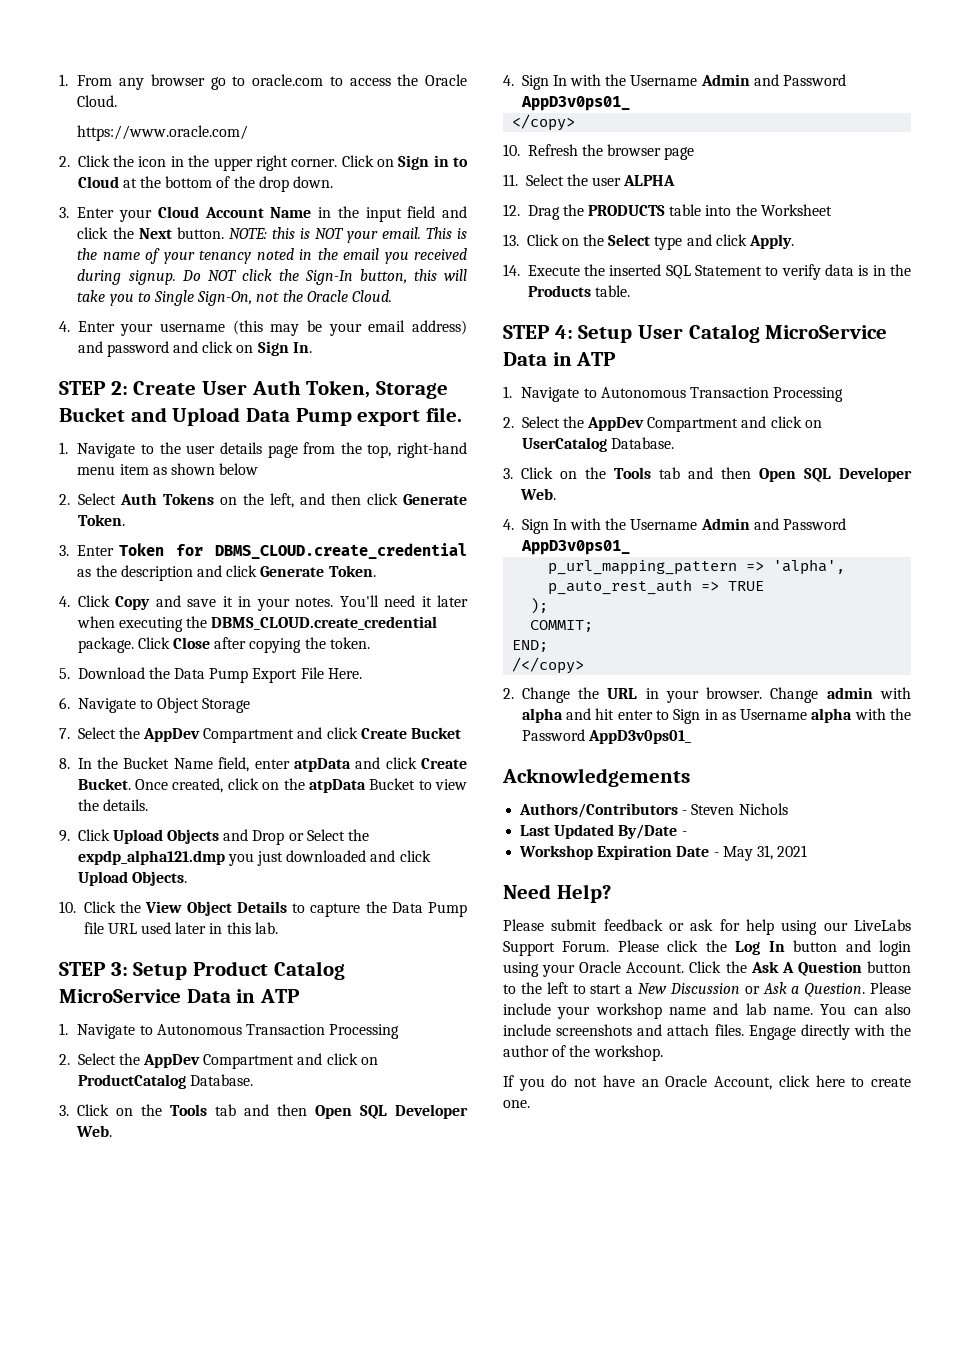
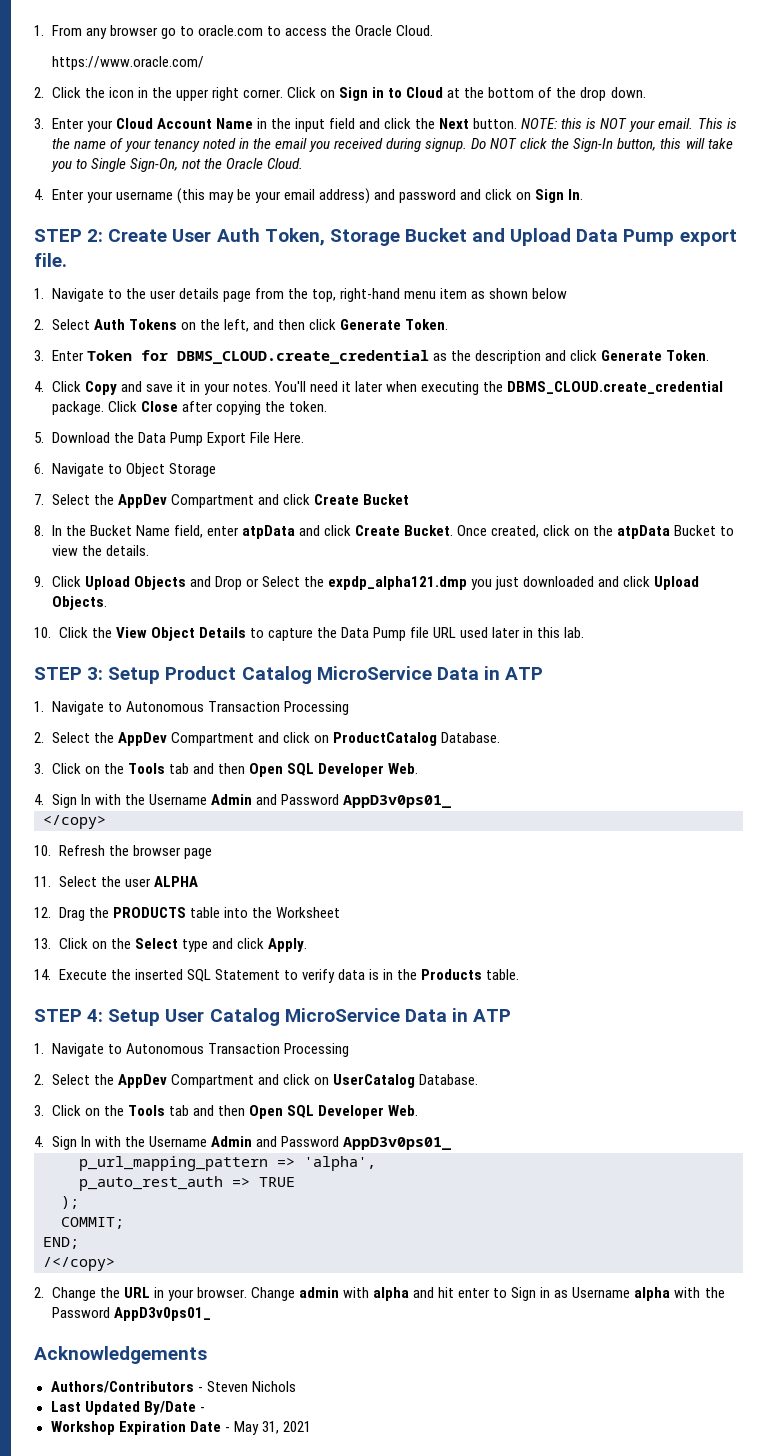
[503,884,611,903] [503,919,911,935] [503,940,911,956] [503,961,911,977] [503,982,911,997] [503,1003,911,1019] [503,1024,911,1040] [503,1045,663,1061] [503,1075,911,1091] [503,1100,530,1108] // Need Help? // Please submit feedback or ask for help using our LiveLabs Support Forum. Please click the Log In button and login using your Oracle Account. Click the Ask A Question button to the left to start a New Discussion or Ask a Question. Please include your workshop name and lab name. You can also include screenshots and attach files. Engage directly with the author of the workshop. // If you do not have an Oracle Account, click here to create one. -> (311, 1426) none

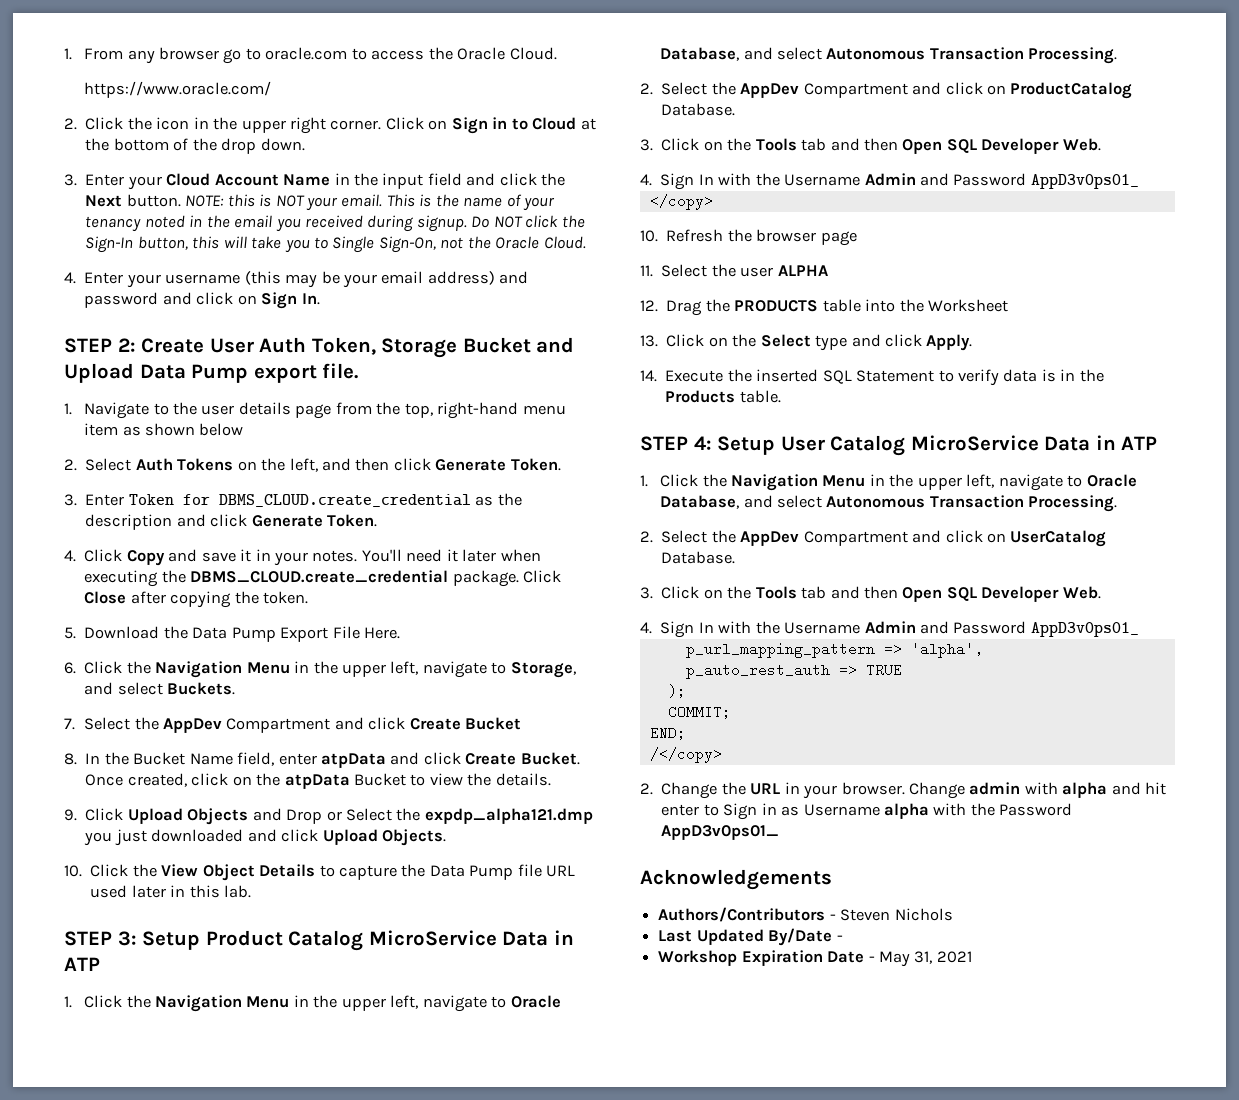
[51,463,216,477] Navigate to Object Storage -> [84,661,576,678] [84,682,236,695] Click the Navigation Menu in the upper left, navigate to Storage, and select Buckets.
[51,701,349,715] Navigate to Autonomous Transaction Processing -> [84,995,561,1012] [660,47,1118,64] Click the Navigation Menu in the upper left, navigate to Oracle Database, and select Autonomous Transaction Processing.
[51,1043,349,1057] Navigate to Autonomous Transaction Processing -> [660,474,1137,491] [660,495,1118,512] Click the Navigation Menu in the upper left, navigate to Oracle Database, and select Autonomous Transaction Processing.

